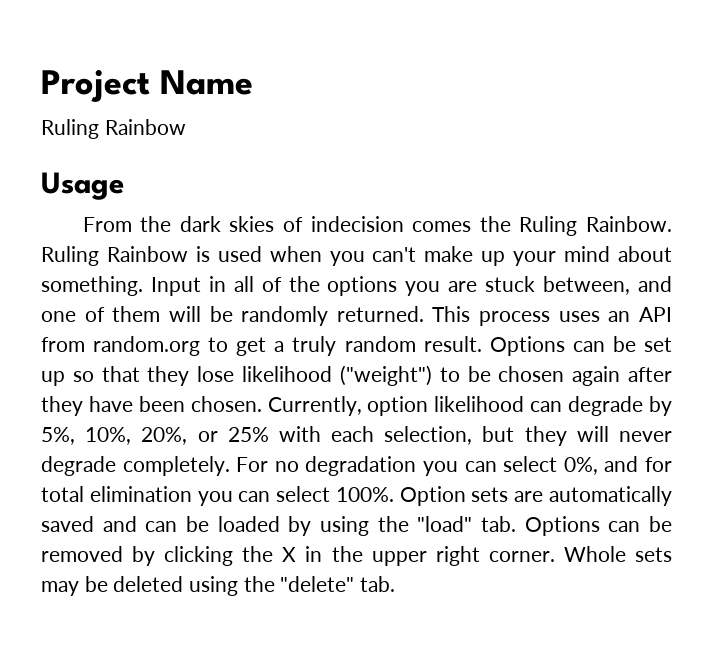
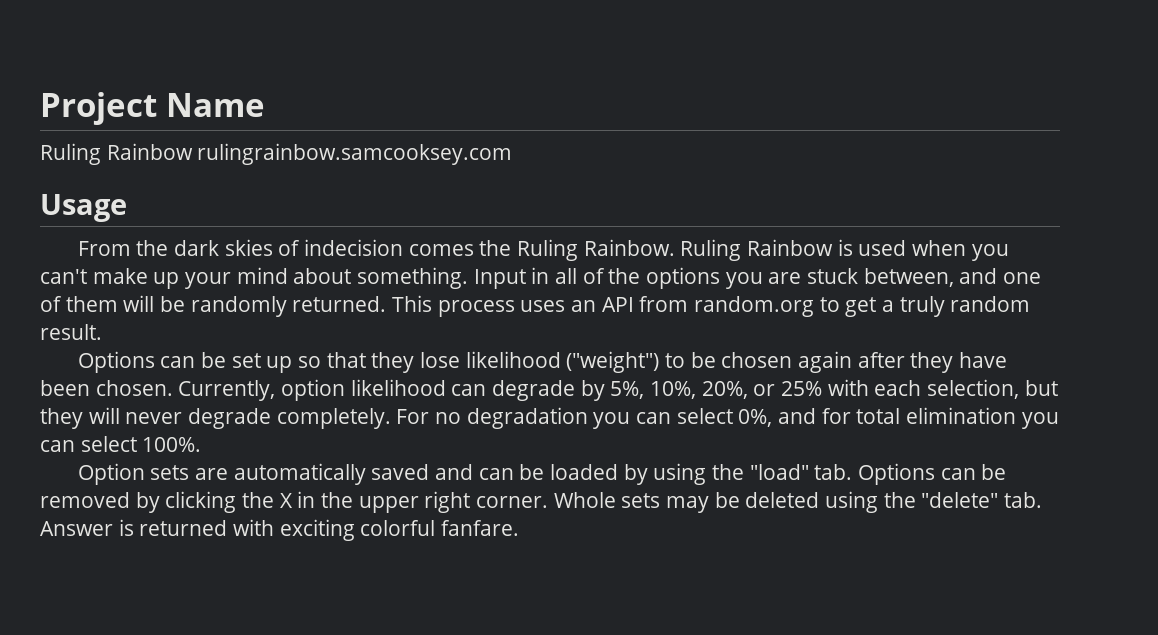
(186, 127) none -> [197,143,513,165] rulingrainbow.samcooksey.com
(482, 344) none -> (102, 332) //
(394, 494) none -> (202, 444) //
(396, 584) none -> [40,519,520,541] Answer is returned with exciting colorful fanfare.

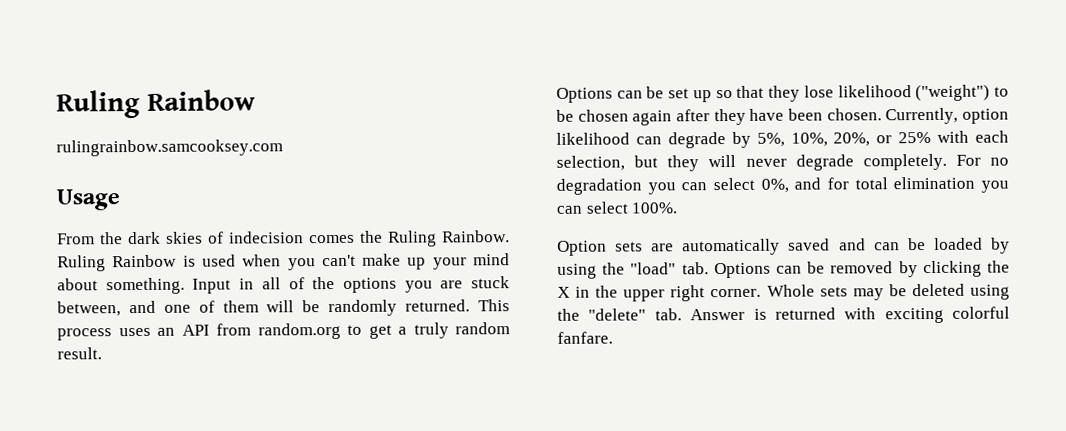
[40,92,265,125] [40,143,193,165] Project Name // Ruling Rainbow -> [56,89,256,119] Ruling Rainbow //

